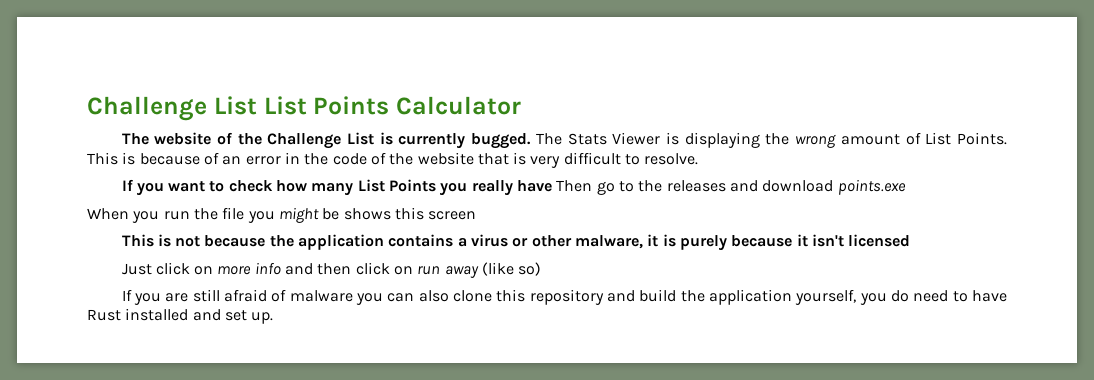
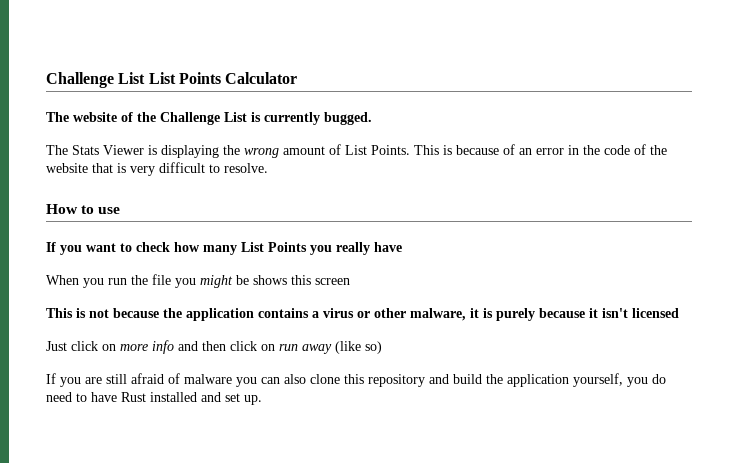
(532, 141) none -> (372, 118) //
(699, 159) none -> [46,204,121,214] // How to use
[556,179,906,195] Then go to the releases and download points.exe -> (402, 247) none

